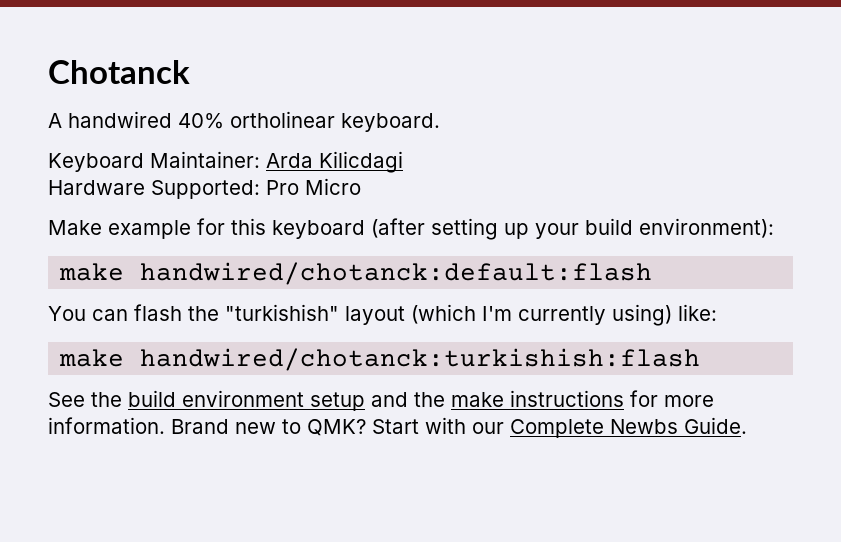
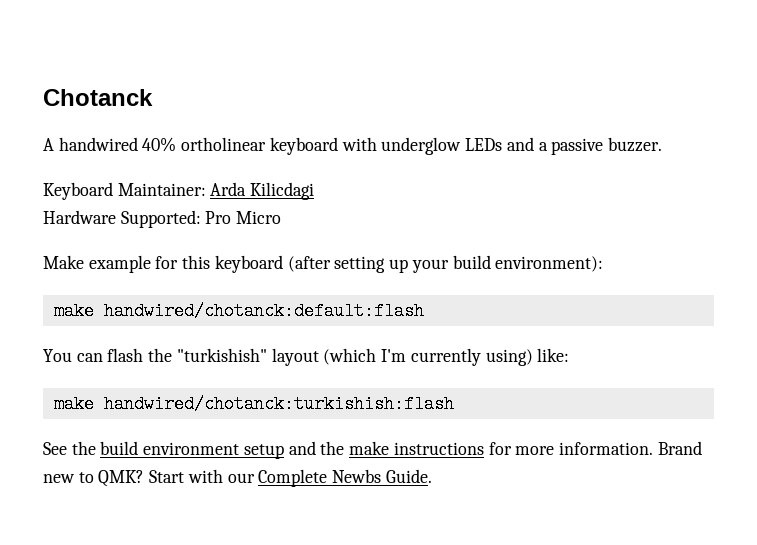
[341,113,440,132] keyboard. -> [269,137,662,155] keyboard with underglow LEDs and a passive buzzer.

